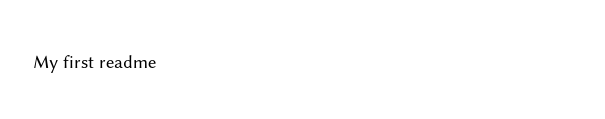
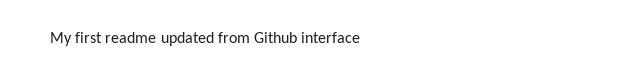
(156, 61) none -> [160,32,361,46] updated from Github interface

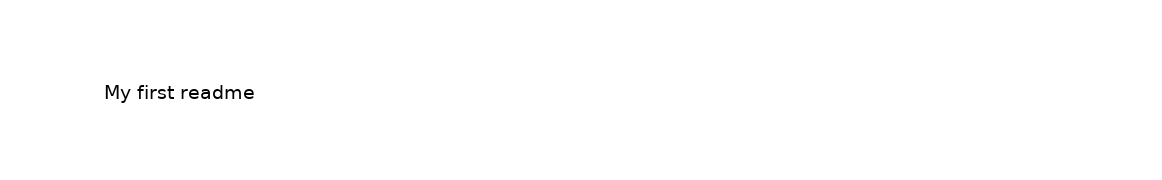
[160,32,361,46] updated from Github interface -> (255, 92) none

